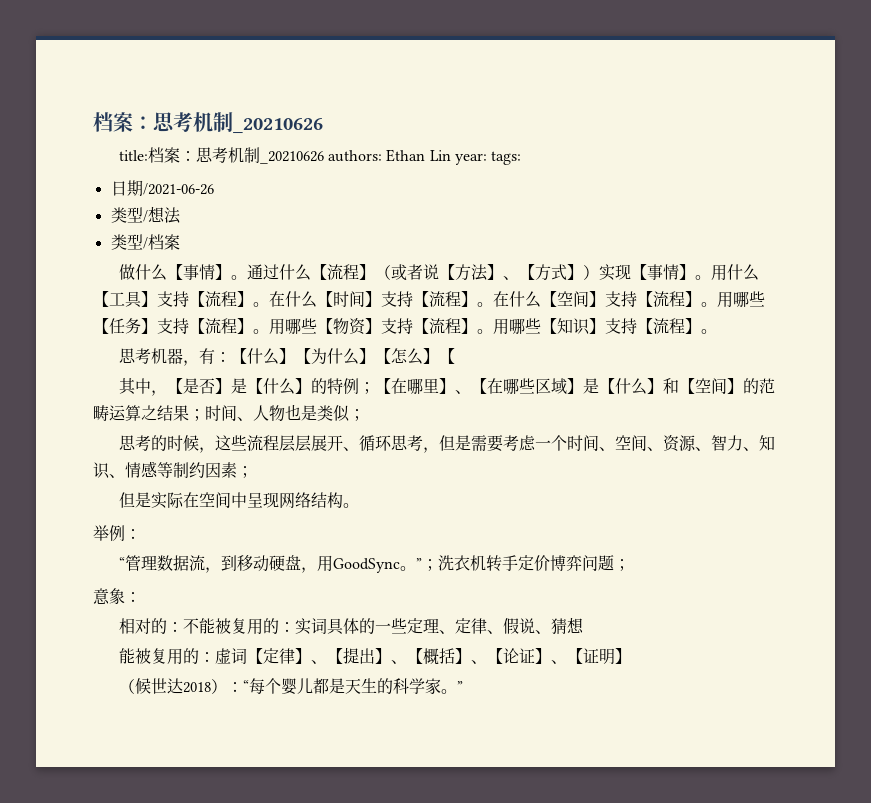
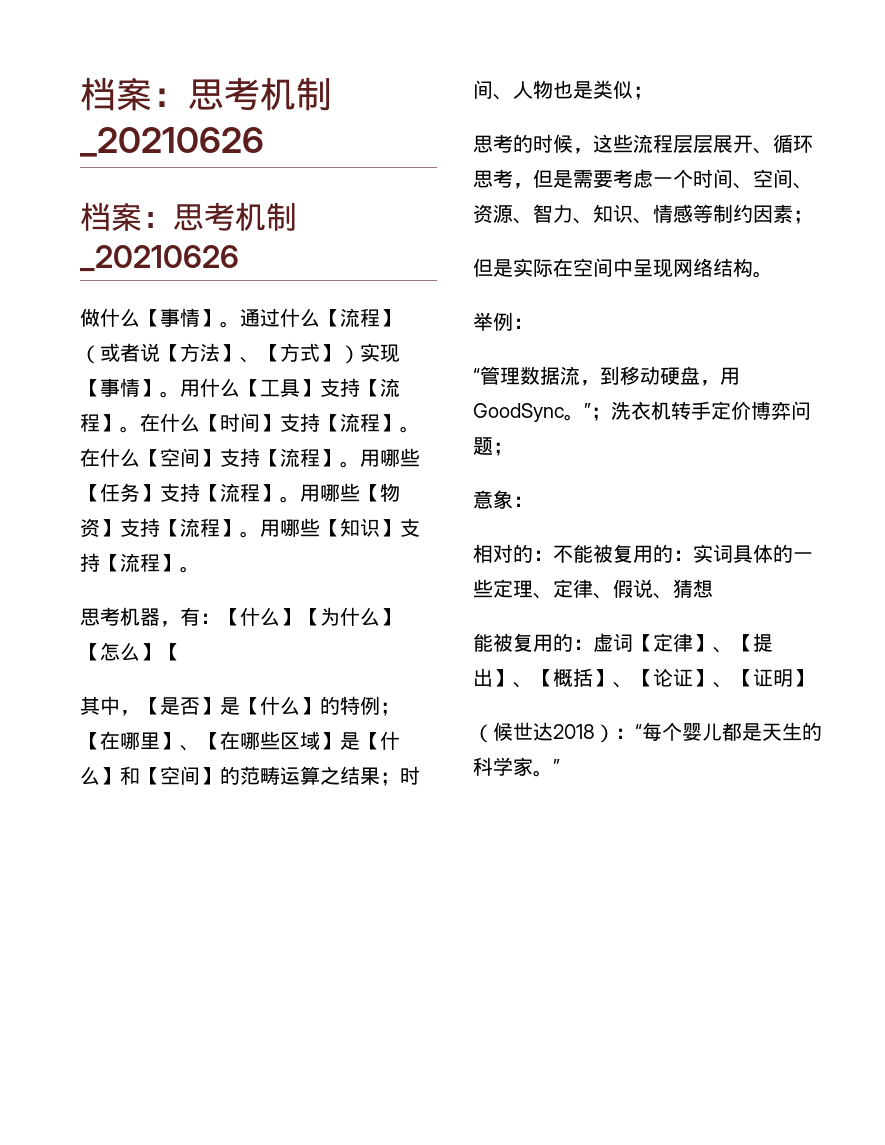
[93,112,323,134] [118,147,522,165] [110,180,214,196] [110,206,181,224] [110,234,180,250] 档案：思考机制_20210626 // title:档案：思考机制_20210626 authors: Ethan Lin year: tags: // 日期/2021-06-26 // 类型/想法 // 类型/档案 -> [80,77,332,111] [80,127,264,157] [80,202,297,231] [80,245,239,272] 档案：思考机制_20210626 // 档案：思考机制_20210626

